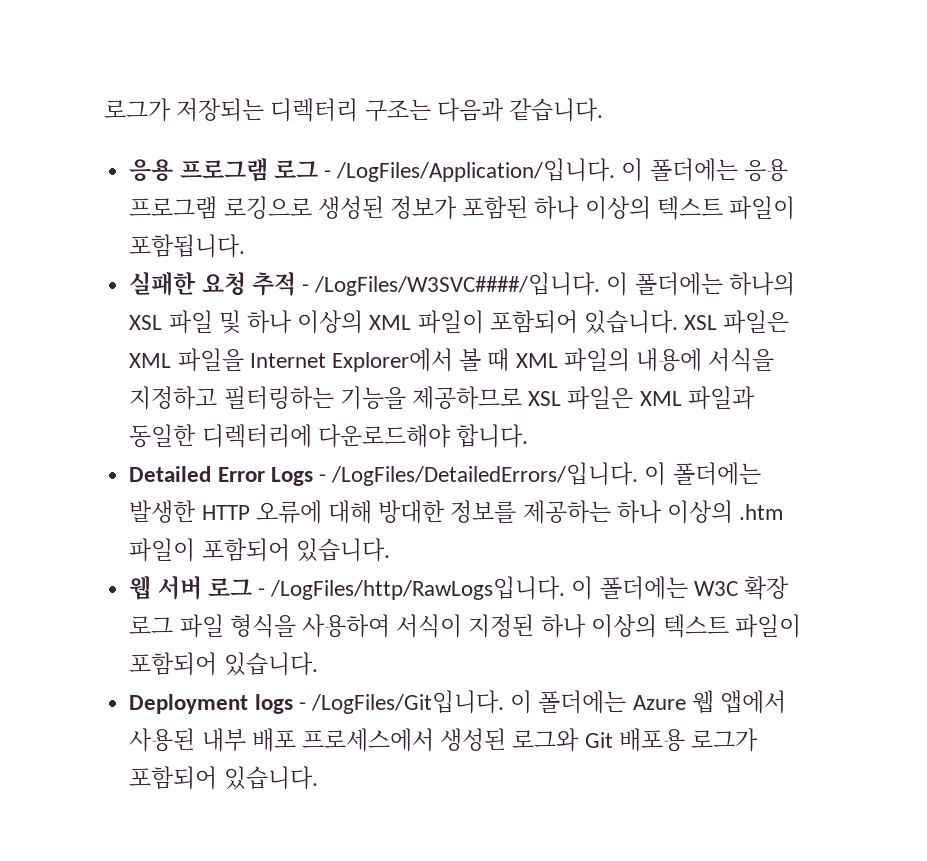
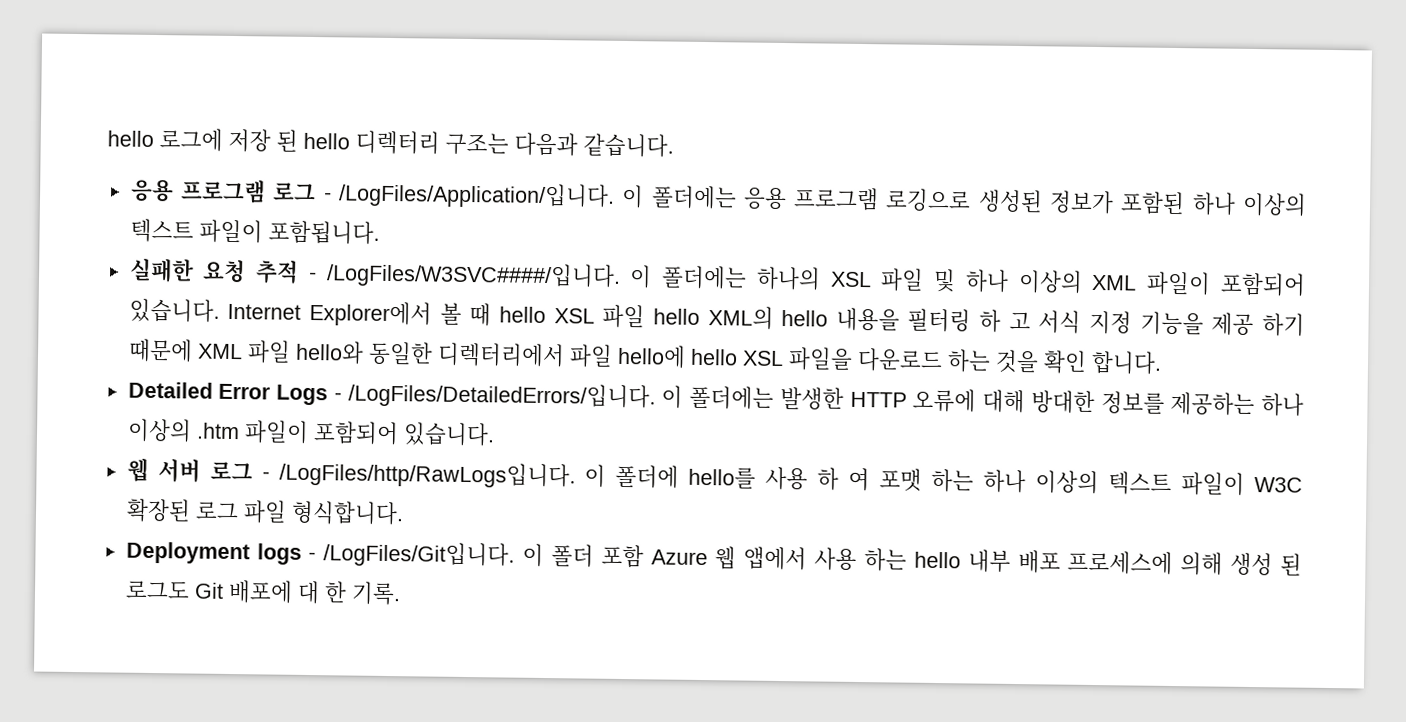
[104,98,265,122] 로그가 저장되는 -> [107,128,350,153] hello 로그에 저장 된 hello
[684,310,790,334] [129,348,775,372] [129,386,755,410] [129,424,451,448] XSL 파일은 XML 파일을 Internet Explorer에서 볼 때 XML 파일의 내용에 서식을 지정하고 필터링하는 기능을 제공하므로 XSL 파일은 XML 파일과 동일한 디렉터리에 다운로드해야 -> [227,300,1305,337] [127,338,1087,374] Internet Explorer에서 볼 때 hello XSL 파일 hello XML의 hello 내용을 필터링 하 고 서식 지정 기능을 제공 하기 때문에 XML 파일 hello와 동일한 디렉터리에서 파일 hello에 hello XSL 파일을 다운로드 하는 것을 확인
[599,576,789,600] [129,614,802,638] [129,652,318,676] 폴더에는 W3C 확장 로그 파일 형식을 사용하여 서식이 지정된 하나 이상의 텍스트 파일이 포함되어 있습니다. -> [615,464,1304,496] [125,498,404,526] 폴더에 hello를 사용 하 여 포맷 하는 하나 이상의 텍스트 파일이 W3C 확장된 로그 파일 형식합니다.
[538,690,627,714] 폴더에는 -> [550,544,644,568] 폴더 포함
[129,728,758,752] [129,766,318,790] 사용된 내부 배포 프로세스에서 생성된 로그와 Git 배포용 로그가 포함되어 있습니다. -> [814,547,1302,576] [124,579,401,606] 사용 하는 hello 내부 배포 프로세스에 의해 생성 된 로그도 Git 배포에 대 한 기록.

